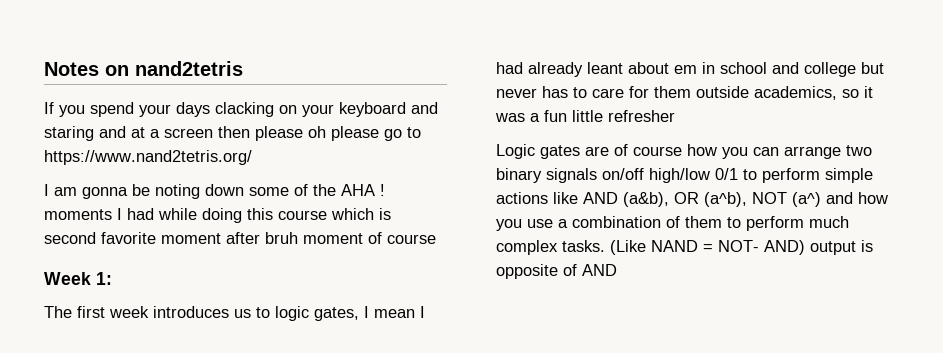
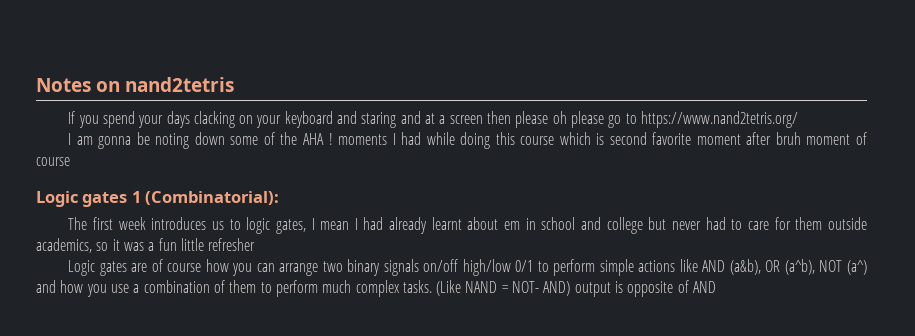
[44,272,112,285] Week 1: -> [36,191,280,207] Logic gates 1 (Combinatorial):
[587,62,623,74] leant -> [431,217,462,230] learnt
[542,86,568,98] has -> [705,217,726,230] had

